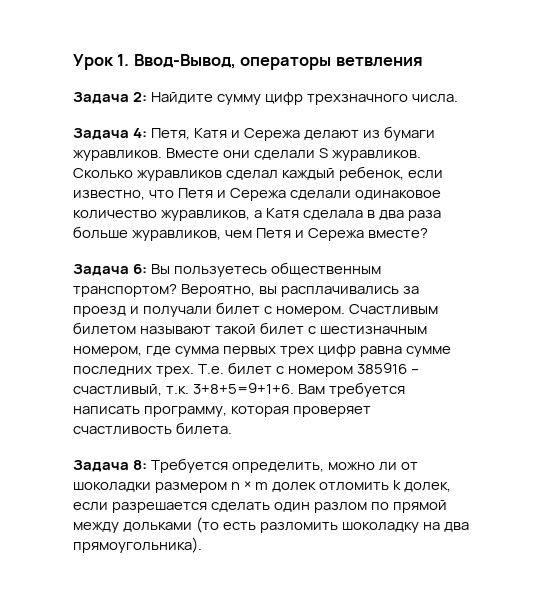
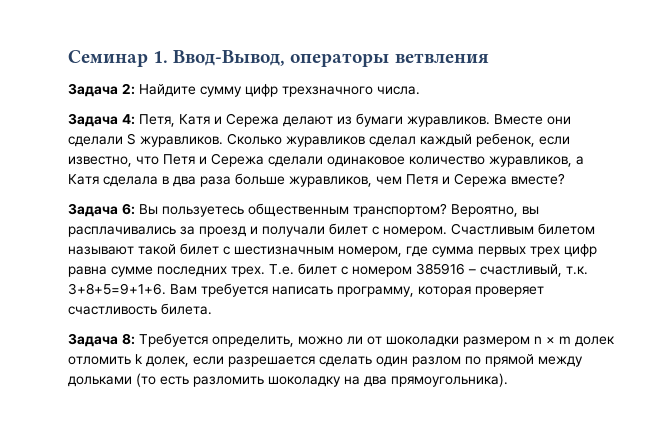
[73,54,114,70] Урок -> [68,50,148,67] Семинар

